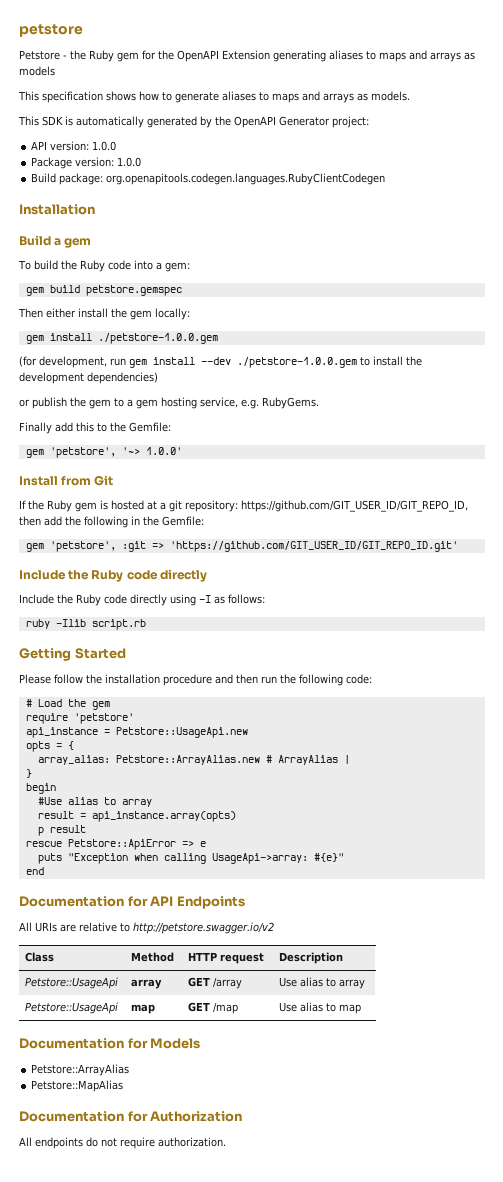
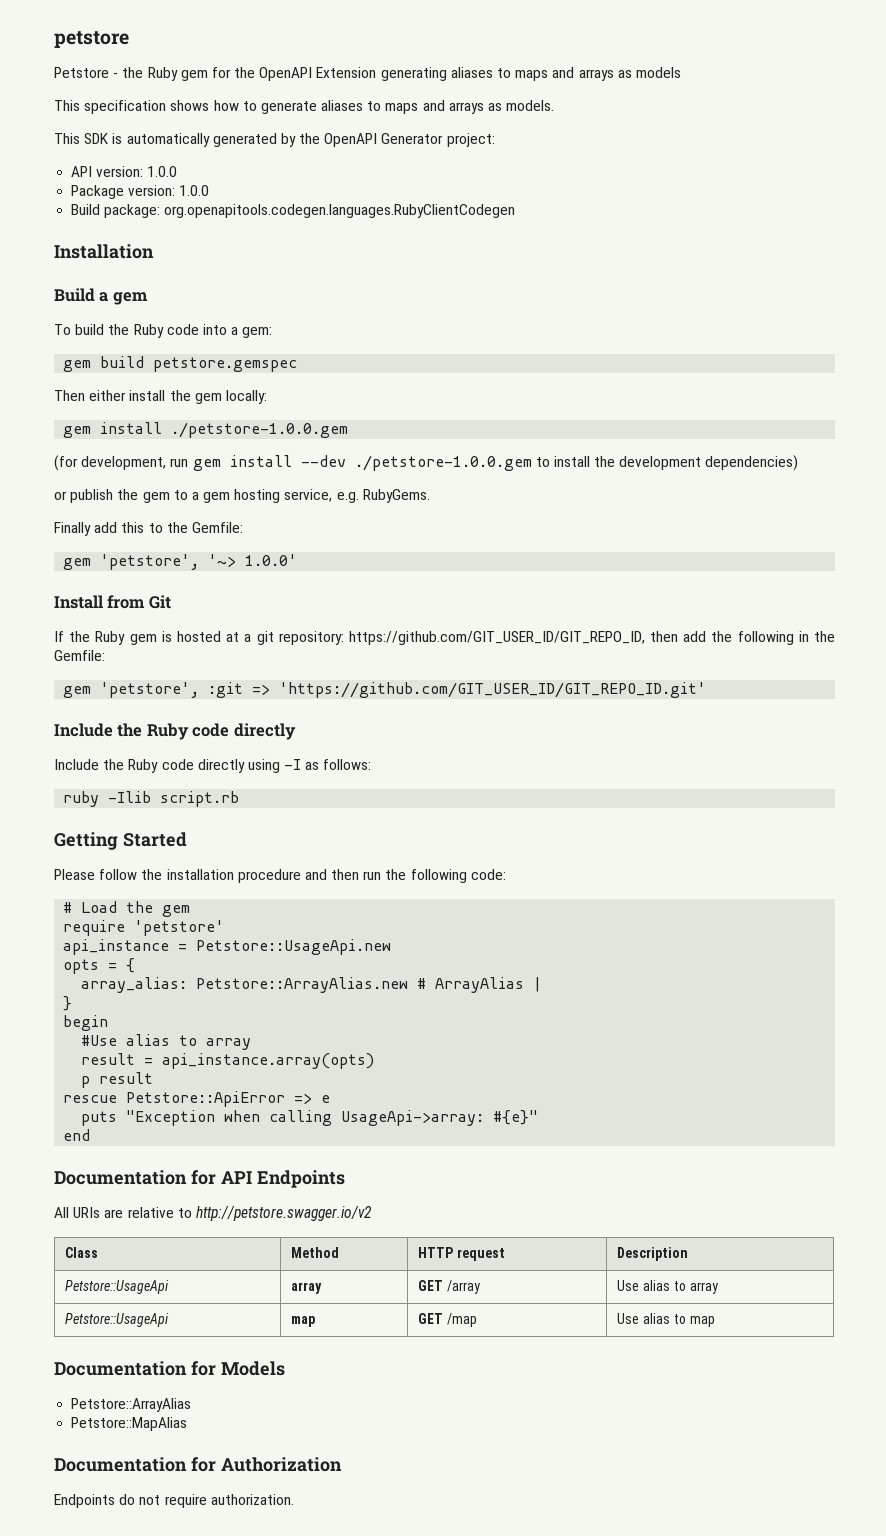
[19,1137,83,1149] All endpoints -> [54,1494,115,1508] Endpoints

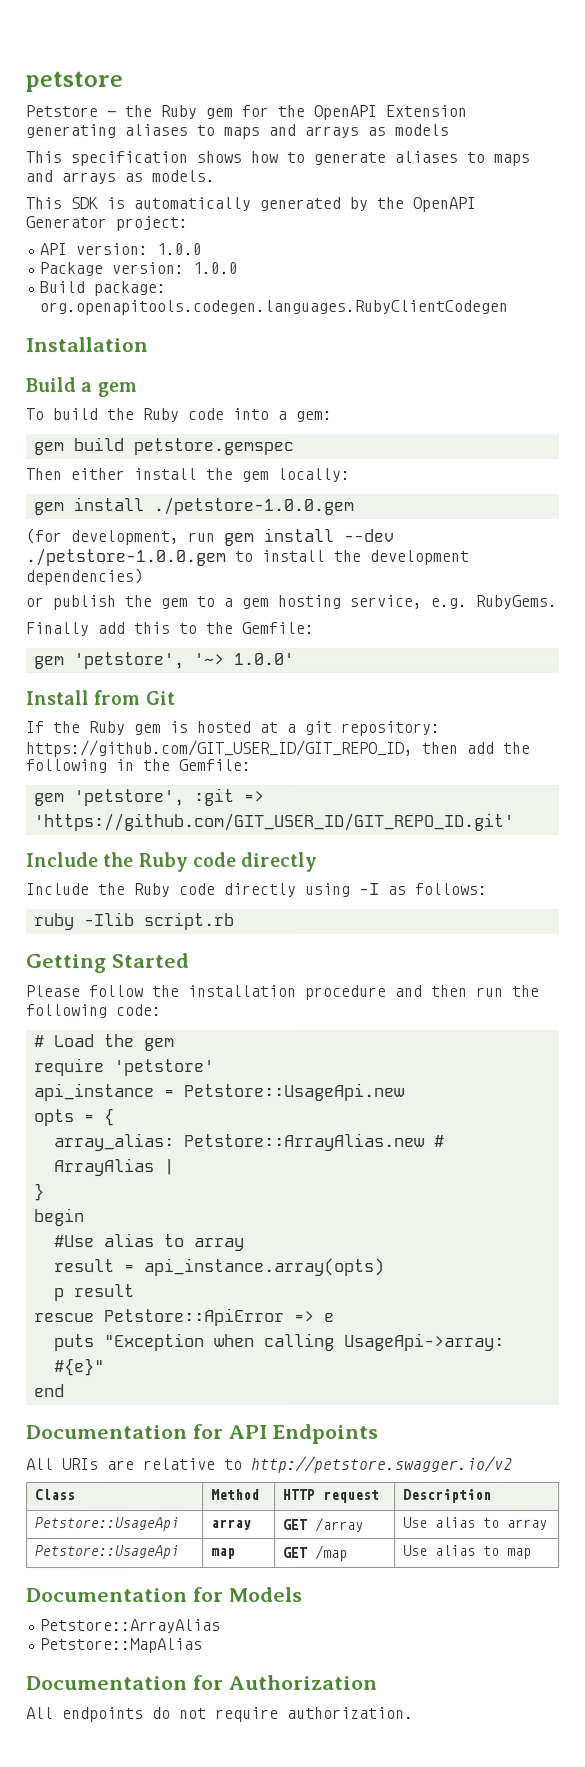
[54,1494,115,1508] Endpoints -> [26,1707,144,1723] All endpoints

